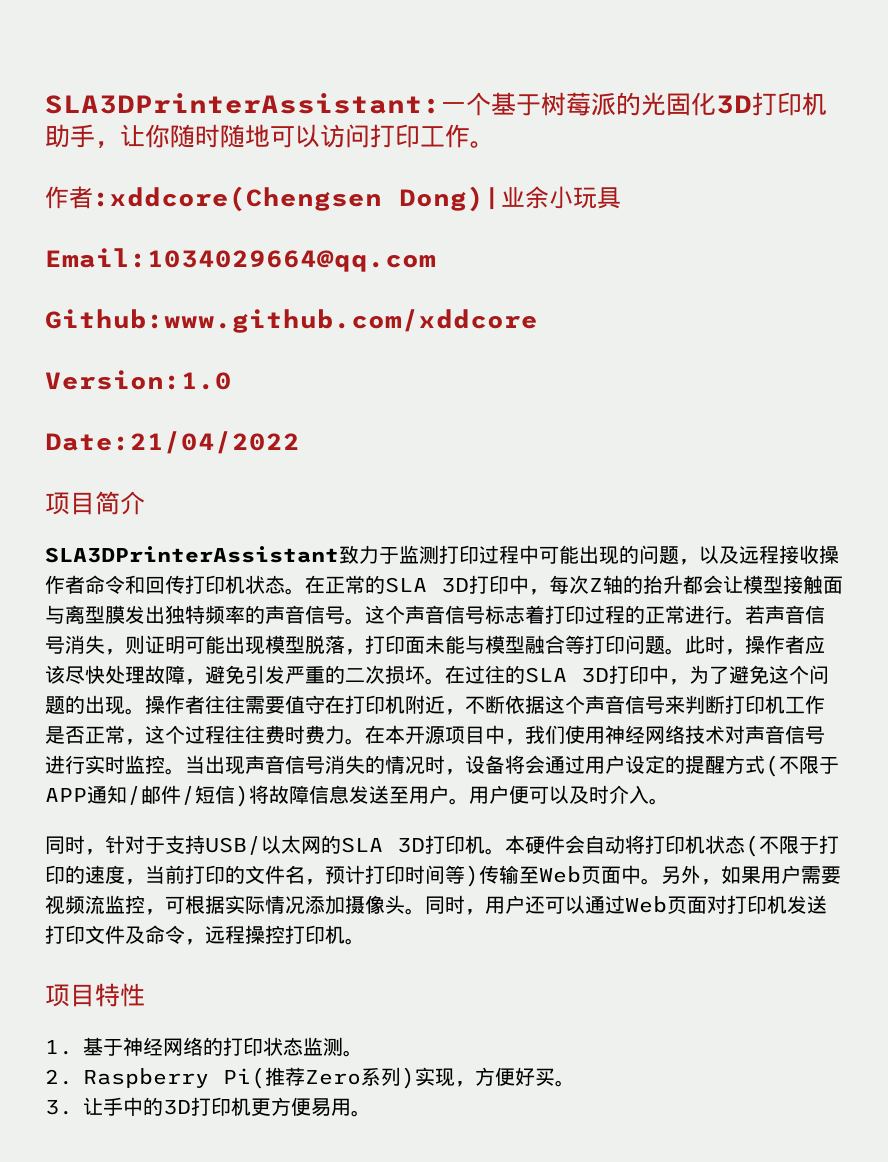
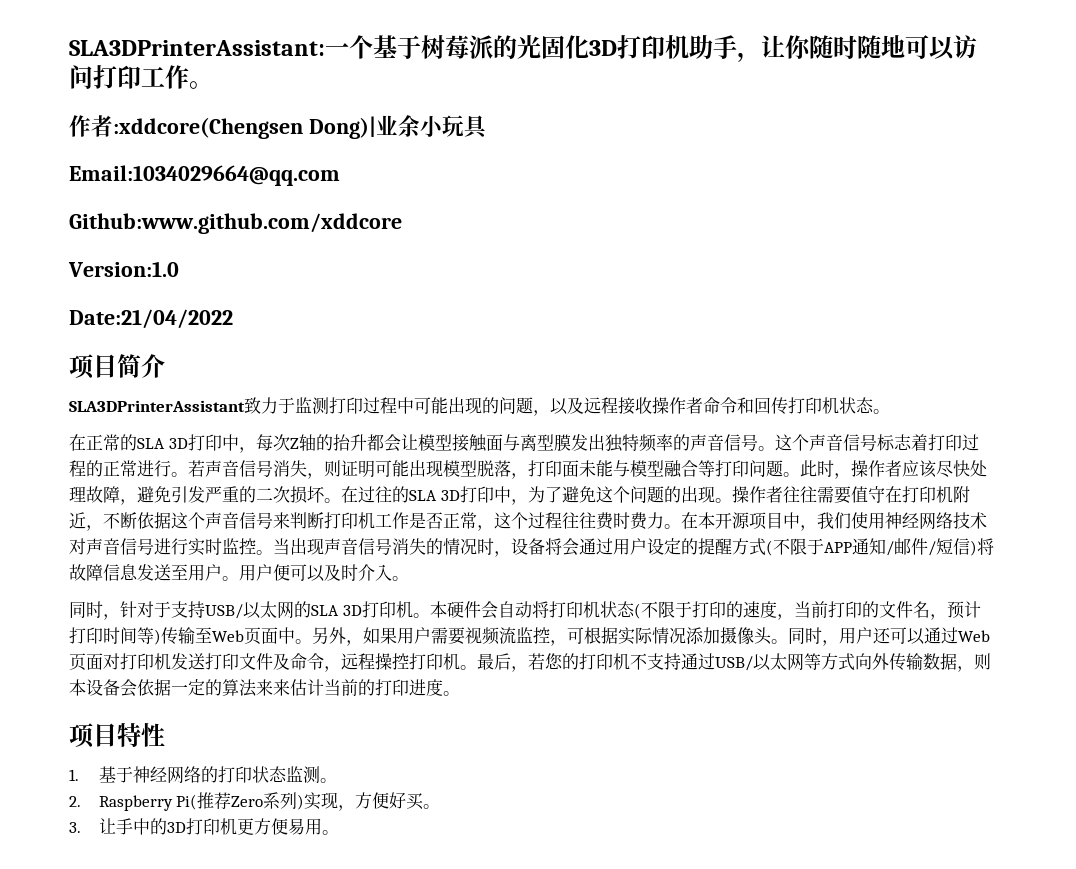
(305, 591) none -> (890, 411) //
(365, 941) none -> [477,653,991,672] [69,679,460,697] 最后，若您的打印机不支持通过USB/以太网等方式向外传输数据，则本设备会依据一定的算法来来估计当前的打印进度。

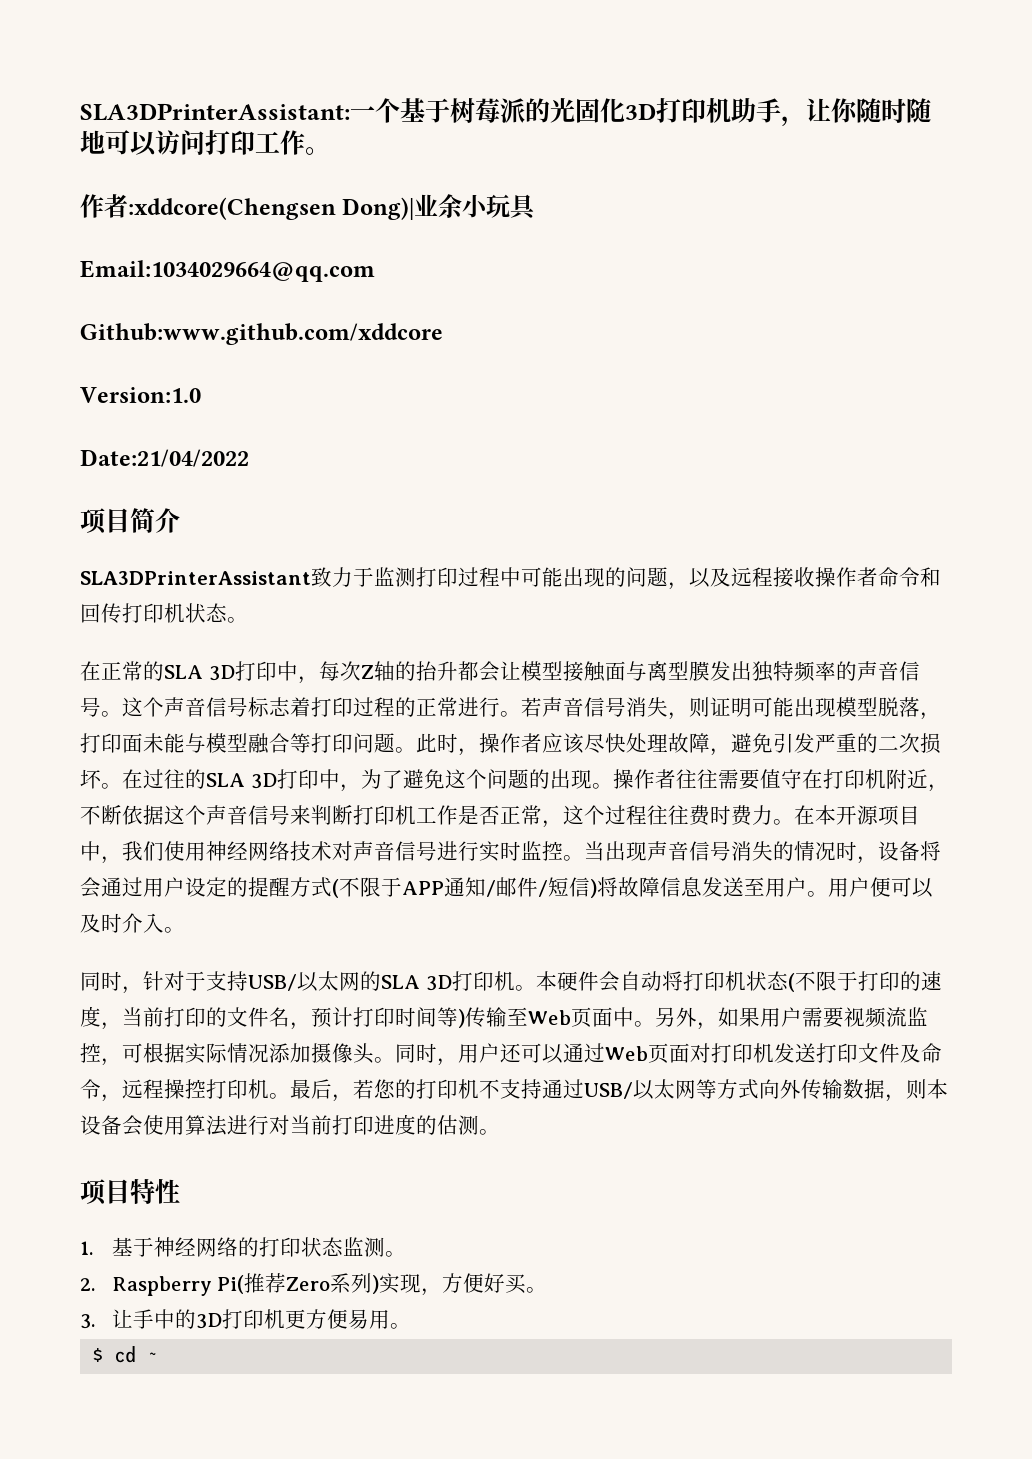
[137,679,375,697] 依据一定的算法来来估计当前的 -> [143,1115,332,1136] 使用算法进行对当前
(443, 687) none -> [416,1115,479,1135] 的估测
(339, 832) none -> [92,1346,159,1363] // $ cd ~

